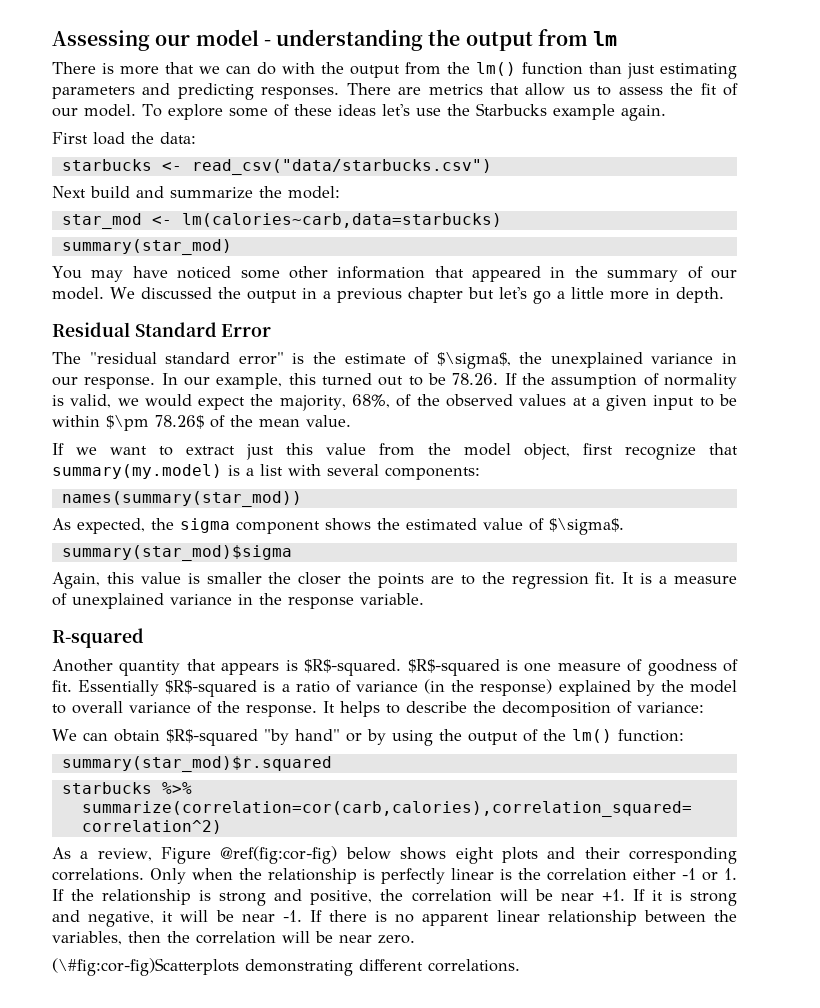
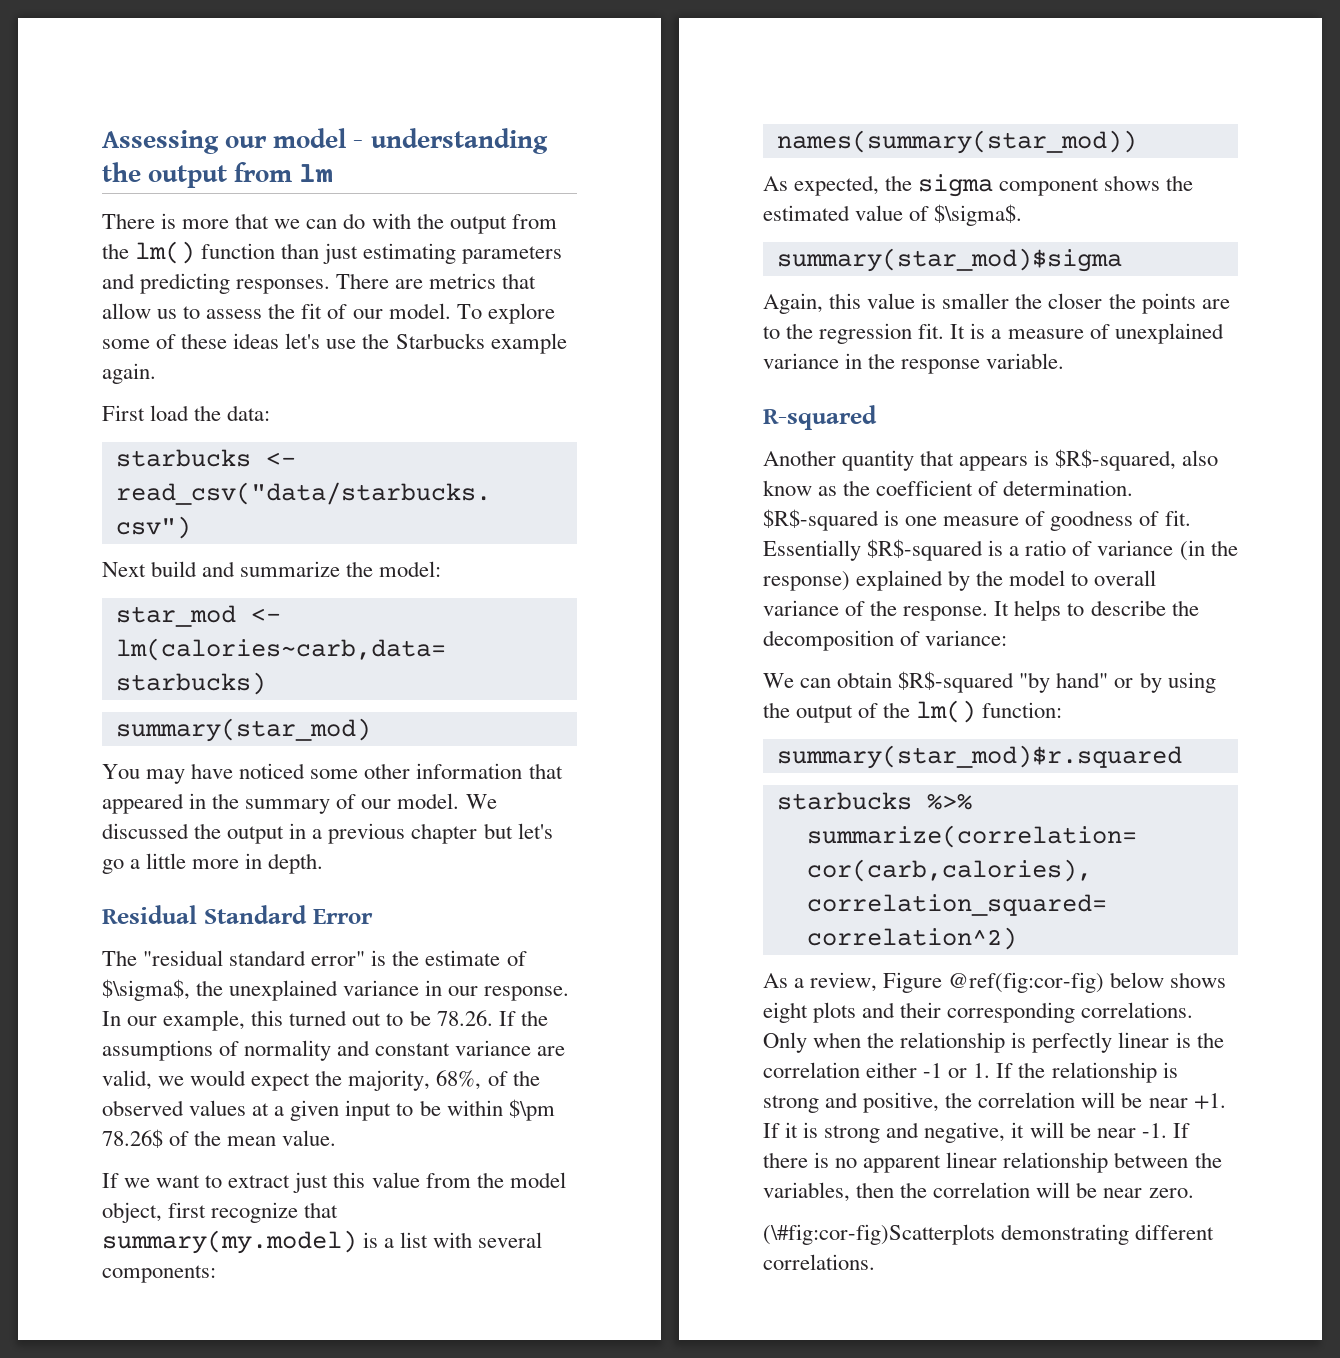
[551,374,638,389] assumption -> [102,1040,213,1061] assumptions
[52,395,64,406] is -> [337,1040,566,1056] and constant variance are
[304,659,402,676] $R$-squared. -> [1055,449,1219,471] [763,480,1134,496] $R$-squared, also know as the coefficient of determination.

